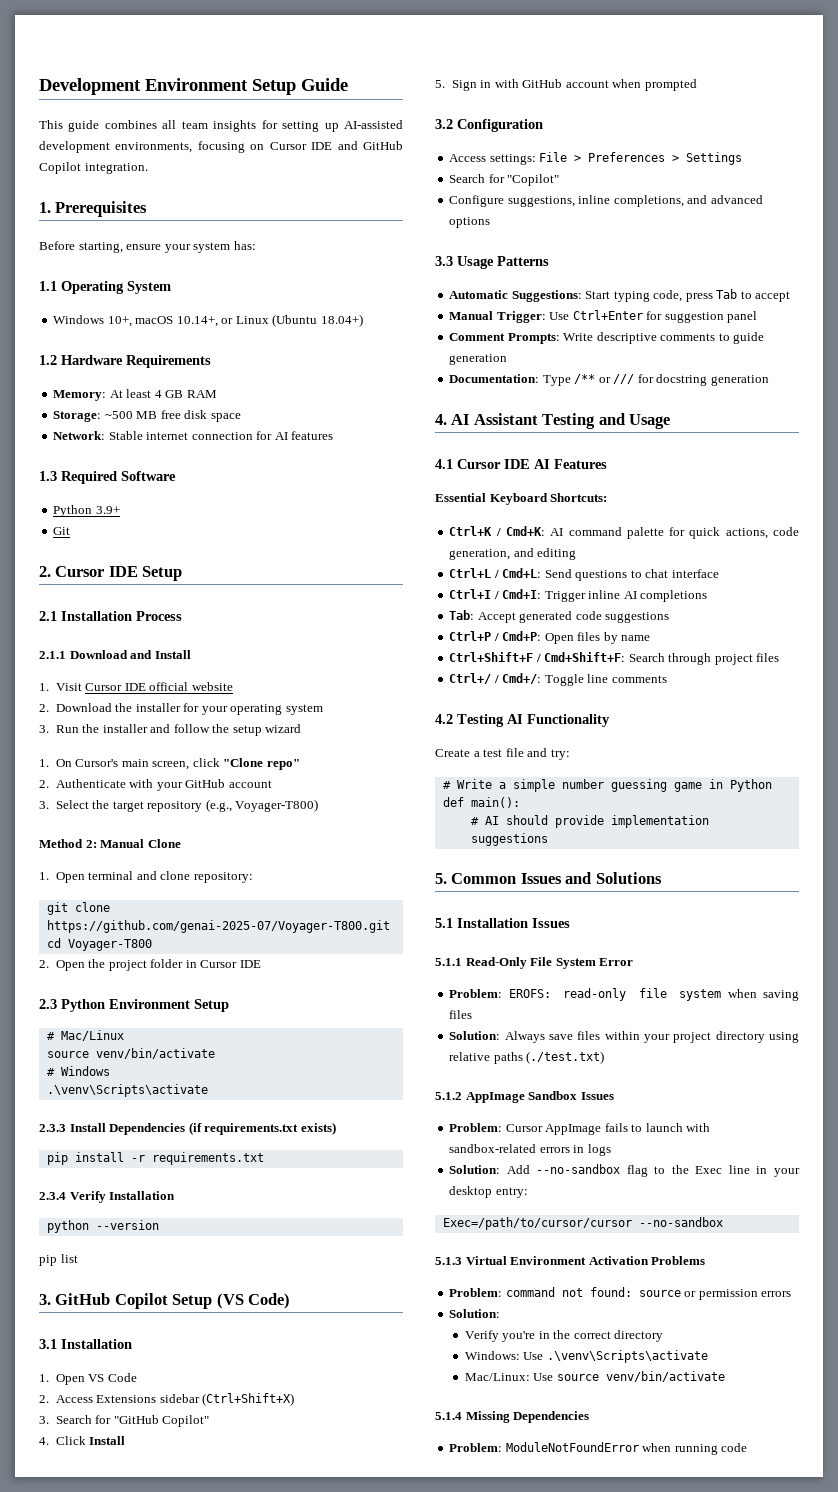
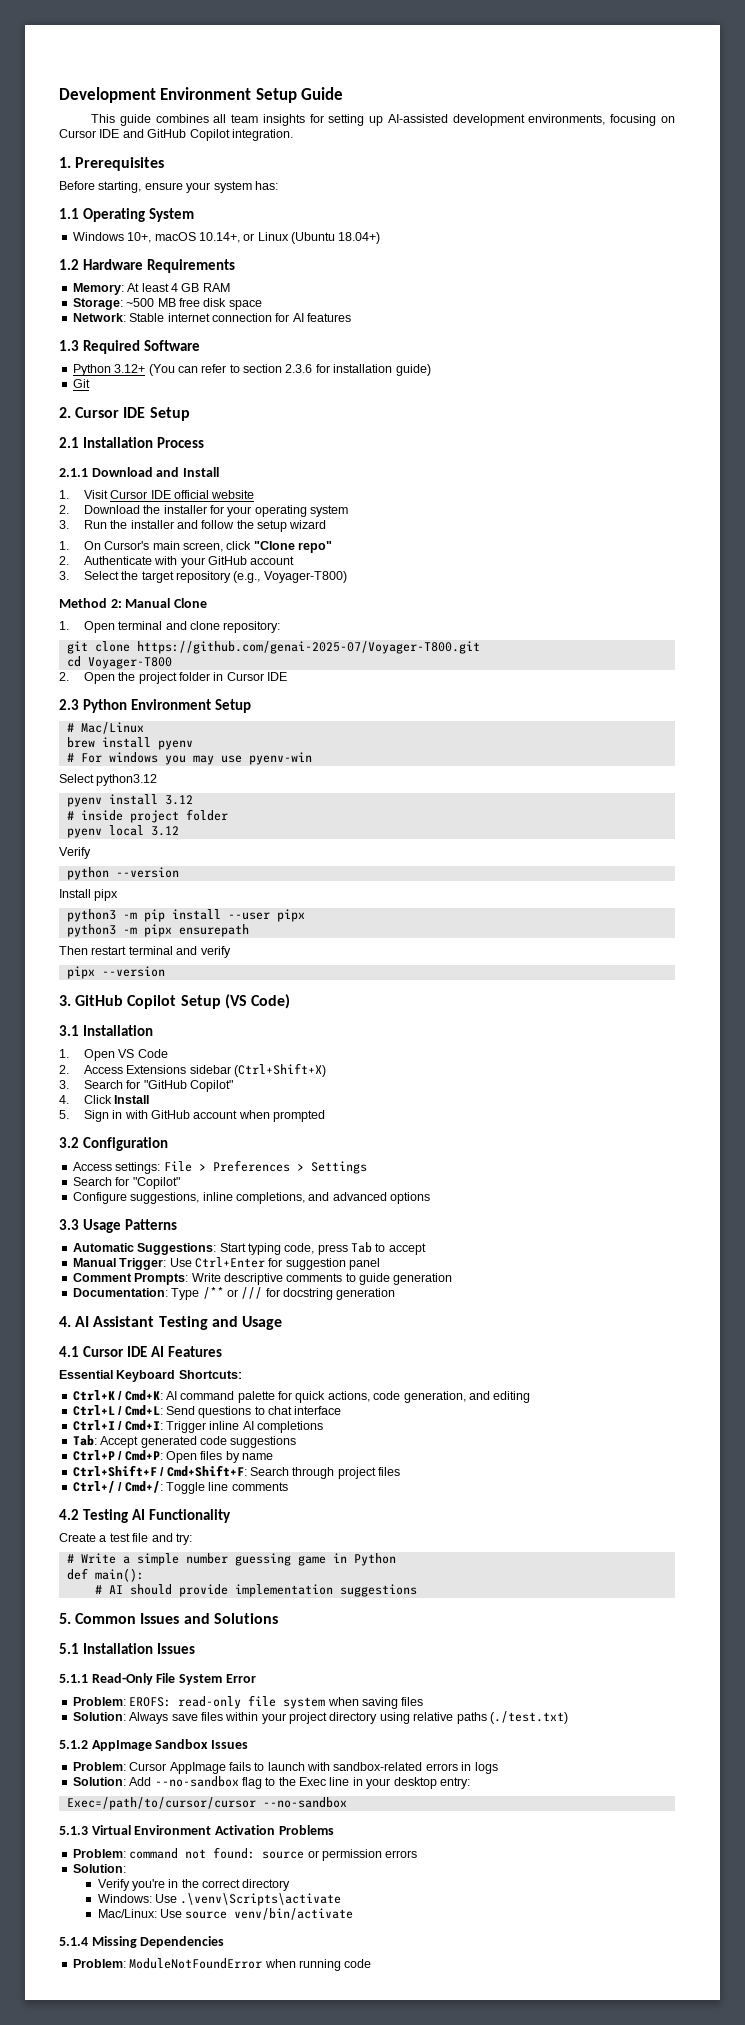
[95,506,120,514] 3.9+ -> [114,364,431,376] 3.12+ (You can refer to section 2.3.6 for installation guide)
[46,1048,215,1059] [46,1066,110,1076] [46,1084,208,1097] [39,1122,336,1135] [46,1152,264,1165] [39,1191,176,1203] source venv/bin/activate // # Windows // .\venv\Scripts\activate // 2.3.3 Install Dependencies (if requirements.txt exists) // pip install -r requirements.txt // 2.3.4 Verify Installation -> [66,737,193,750] [66,752,312,765] [59,774,158,786] [66,794,193,807] [66,809,228,823] [66,825,179,838] [59,847,91,859] brew install pyenv // # For windows you may use pyenv-win // Select python3.12 // pyenv install 3.12 // # inside project folder // pyenv local 3.12 // Verify
[39,1254,78,1266] pip list -> [59,889,119,901] [66,909,305,922] [66,924,249,937] [59,946,231,958] [66,966,165,979] Install pipx // python3 -m pip install --user pipx // python3 -m pipx ensurepath // Then restart terminal and verify // pipx --version

